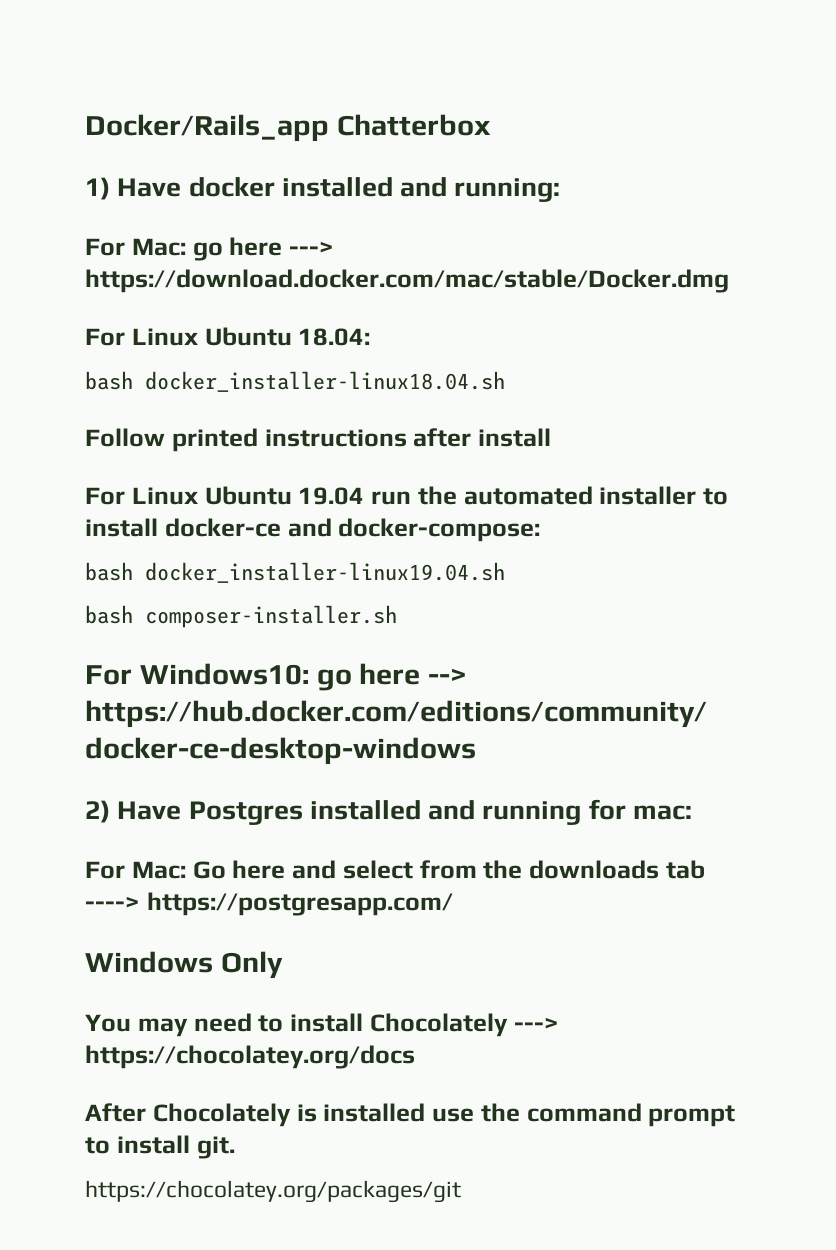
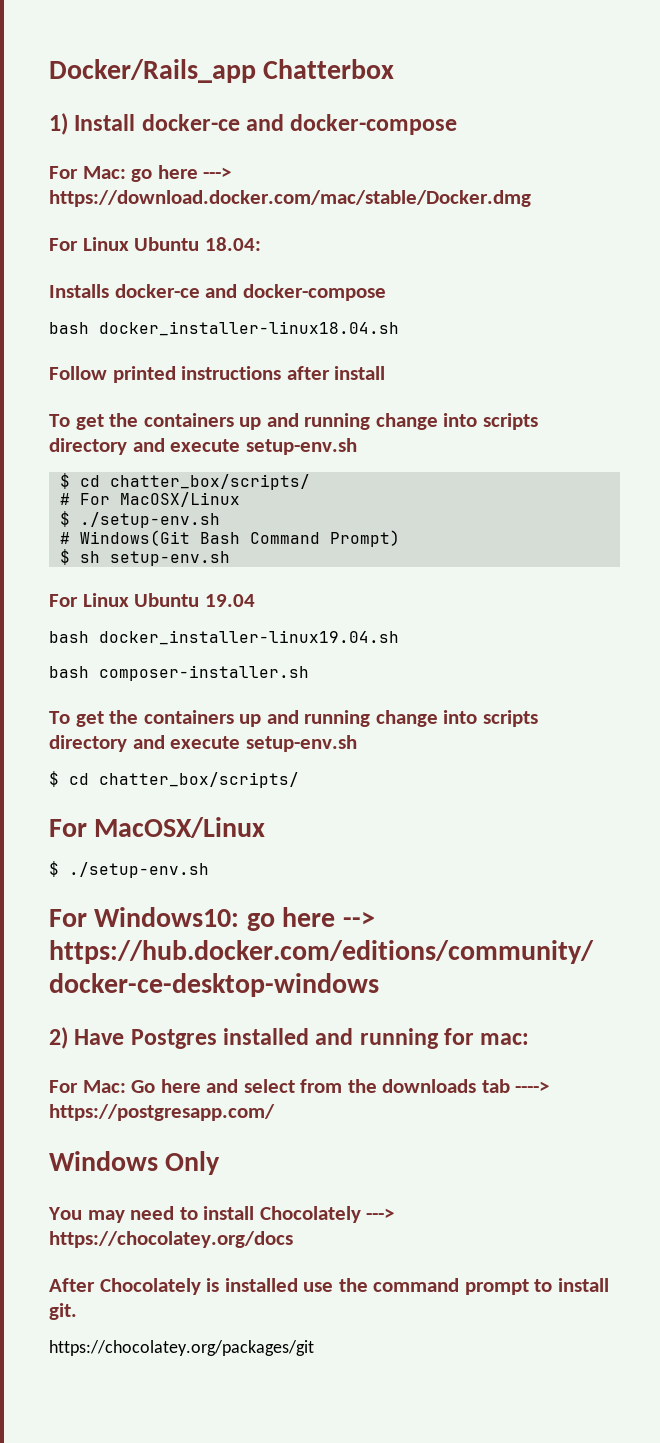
[117,177,561,202] Have docker installed and running: -> [74,114,458,135] Install docker-ce and docker-compose
(371, 337) none -> [49,284,386,301] // Installs docker-ce and docker-compose
[85,486,728,505] [85,518,541,542] [85,562,505,583] [85,605,397,628] For Linux Ubuntu 19.04 run the automated installer to install docker-ce and docker-compose: // bash docker_installer-linux19.04.sh // bash composer-installer.sh -> [49,413,538,430] [49,438,357,455] [59,473,310,490] [59,492,240,507] [59,511,220,528] [59,530,400,547] [59,549,230,566] [49,593,255,607] [49,630,399,645] [49,665,309,681] [49,710,538,727] [49,735,357,752] [49,771,299,788] [49,817,266,838] [49,861,209,878] To get the containers up and running change into scripts directory and execute setup-env.sh // $ cd chatter_box/scripts/ // # For MacOSX/Linux // $ ./setup-env.sh // # Windows(Git Bash Command Prompt) // $ sh setup-env.sh // For Linux Ubuntu 19.04 // bash docker_installer-linux19.04.sh // bash composer-installer.sh // To get the containers up and running change into scripts directory and execute setup-env.sh // $ cd chatter_box/scripts/ // For MacOSX/Linux // $ ./setup-env.sh

